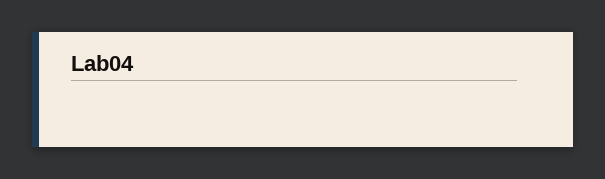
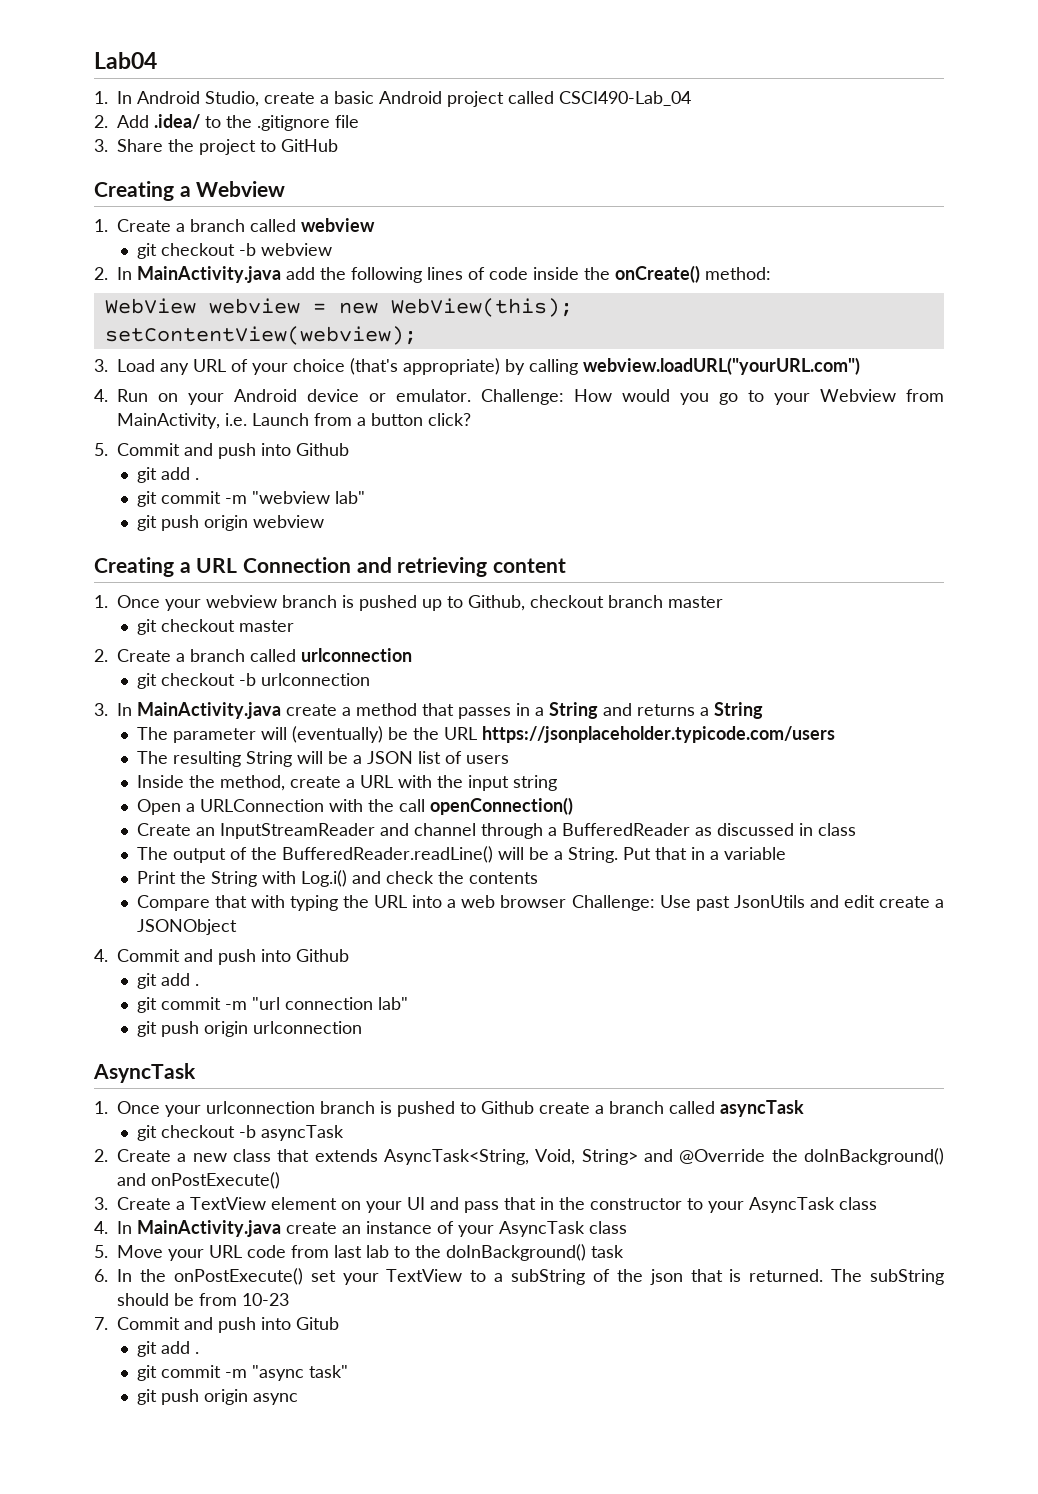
(134, 63) none -> [94,91,692,107] [94,114,360,131] [94,139,339,155] [94,181,286,201] [94,218,376,232] [136,243,332,259] [94,265,772,283] [104,298,573,317] [104,326,417,345] [94,357,861,375] [94,389,945,405] [117,413,472,429] [94,443,350,459] [136,467,199,483] [136,491,365,507] [136,515,324,531] [94,557,567,577] [94,595,724,611] [136,619,294,635] [94,648,413,662] [136,673,370,689] [94,702,764,719] [136,726,835,743] [136,751,509,767] [136,775,557,791] [136,797,573,815] [136,823,856,839] [136,846,786,863] [136,870,538,887] [136,895,945,911] [136,919,237,935] [94,949,350,965] [136,973,199,989] [136,997,408,1013] [136,1021,362,1037] [93,1063,196,1083] [94,1100,805,1117] [136,1125,344,1141] [94,1148,945,1165] [117,1172,281,1189] [94,1197,878,1213] [94,1220,628,1237] [94,1244,625,1261] [94,1268,944,1285] [117,1293,290,1306] [94,1317,340,1333] [136,1341,199,1357] [136,1365,348,1381] [136,1389,298,1405] // 1. In Android Studio, create a basic Android project called CSCI490-Lab_04 // 2. Add .idea/ to the .gitignore file // 3. Share the project to GitHub // Creating a Webview // 1. Create a branch called webview // git checkout -b webview // 2. In MainActivity.java add the following lines of code inside the onCreate() method: // WebView webview = new WebView(this); // setContentView(webview); // 3. Load any URL of your choice (that's appropriate) by calling webview.loadURL("yourURL.com") // 4. Run on your Android device or emulator. Challenge: How would you go to your Webview from MainActivity, i.e. Launch from a button click? // 5. Commit and push into Github // git add . // git commit -m "webview lab" // git push origin webview // Creating a URL Connection and retrieving content // 1. Once your webview branch is pushed up to Github, checkout branch master // git checkout master // 2. Create a branch called urlconnection // git checkout -b urlconnection // 3. In MainActivity.java create a method that passes in a String and returns a String // The parameter will (eventually) be the URL https://jsonplaceholder.typicode.com/users // The resulting String will be a JSON list of users // Inside the method, create a URL with the input string // Open a URLConnection with the call openConnection() // Create an InputStreamReader and channel through a BufferedReader as discussed in class // The output of the BufferedReader.readLine() will be a String. Put that in a variable // Print the String with Log.i() and check the contents // Compare that with typing the URL into a web browser Challenge: Use past JsonUtils and edit create a JSONObject // 4. Commit and push into Github // git add . // git commit -m "url connection lab" // git push origin urlconnection // AsyncTask // 1. Once your urlconnection branch is pushed to Github create a branch called asyncTask // git checkout -b asyncTask // 2. Create a new class that extends AsyncTask<String, Void, String> and @Override the doInBackground() and onPostExecute() // 3. Create a TextView element on your UI and pass that in the constructor to your AsyncTask class // 4. In MainActivity.java create an instance of your AsyncTask class // 5. Move your URL code from last lab to the doInBackground() task // 6. In the onPostExecute() set your TextView to a subString of the json that is returned. The subString should be from 10-23 // 7. Commit and push into Gitub // git add . // git commit -m "async task" // git push origin async

